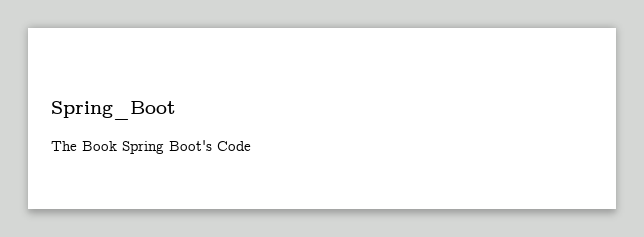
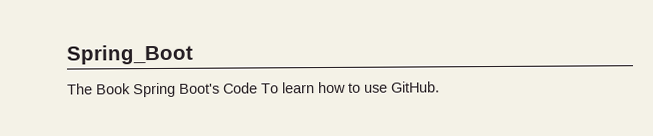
(251, 146) none -> [261,81,440,94] To learn how to use GitHub.

